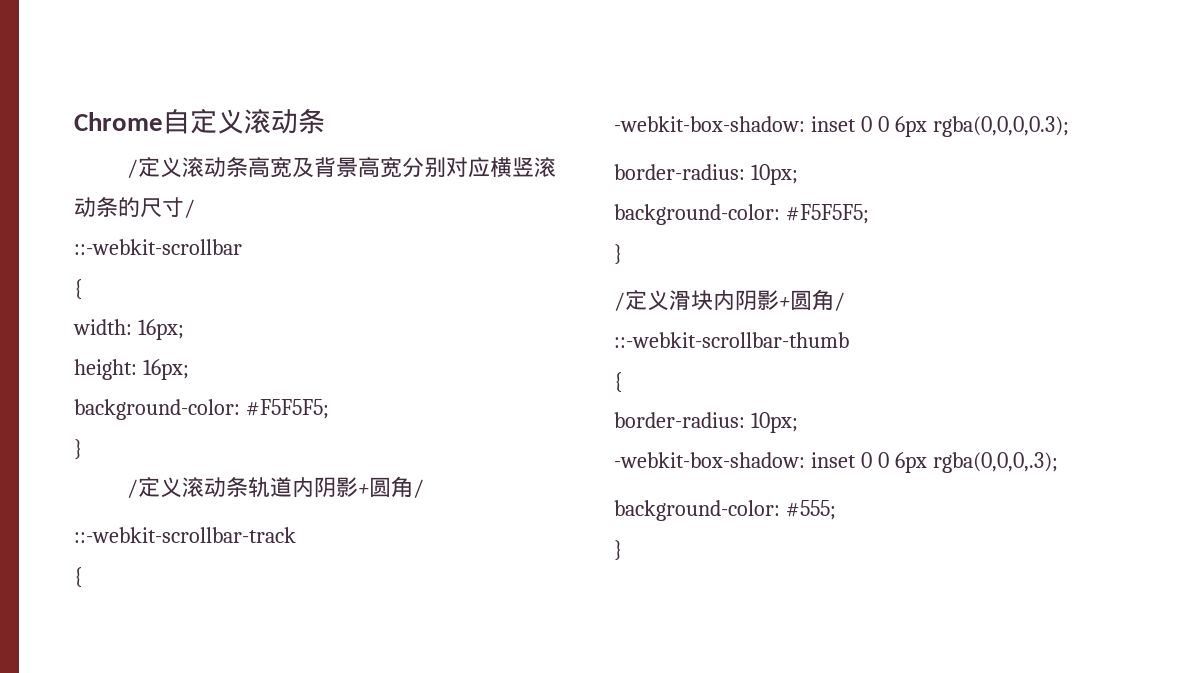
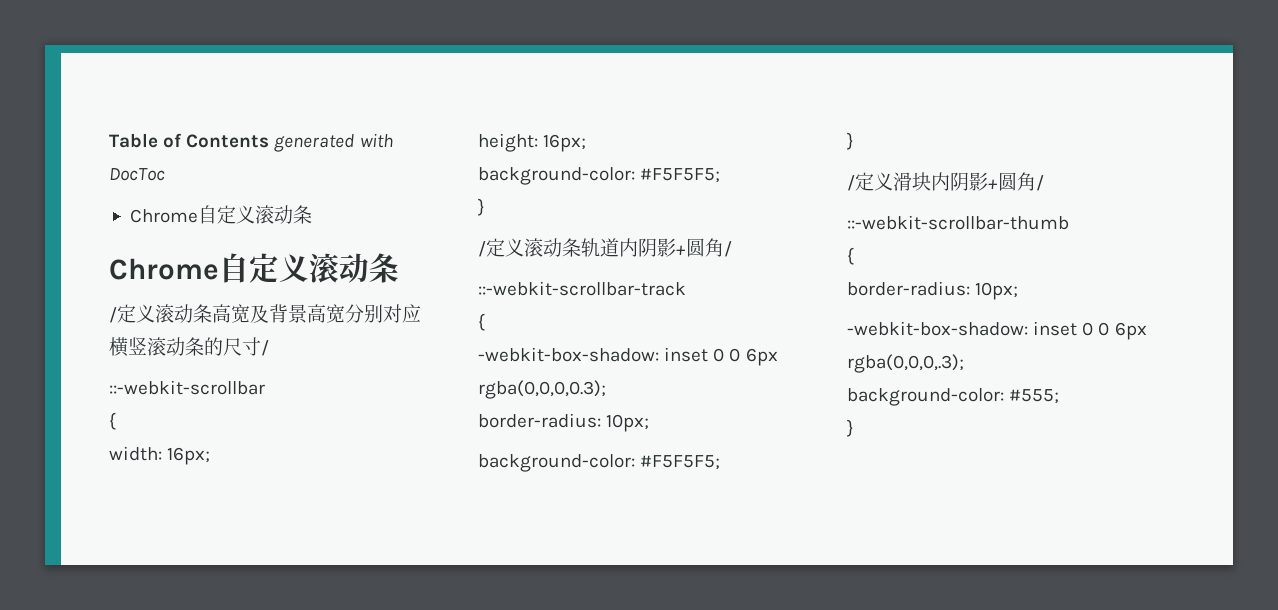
(74, 121) none -> [109,133,393,152] [109,168,165,181] [129,205,312,224] Table of Contents generated with DocToc // Chrome自定义滚动条 //

